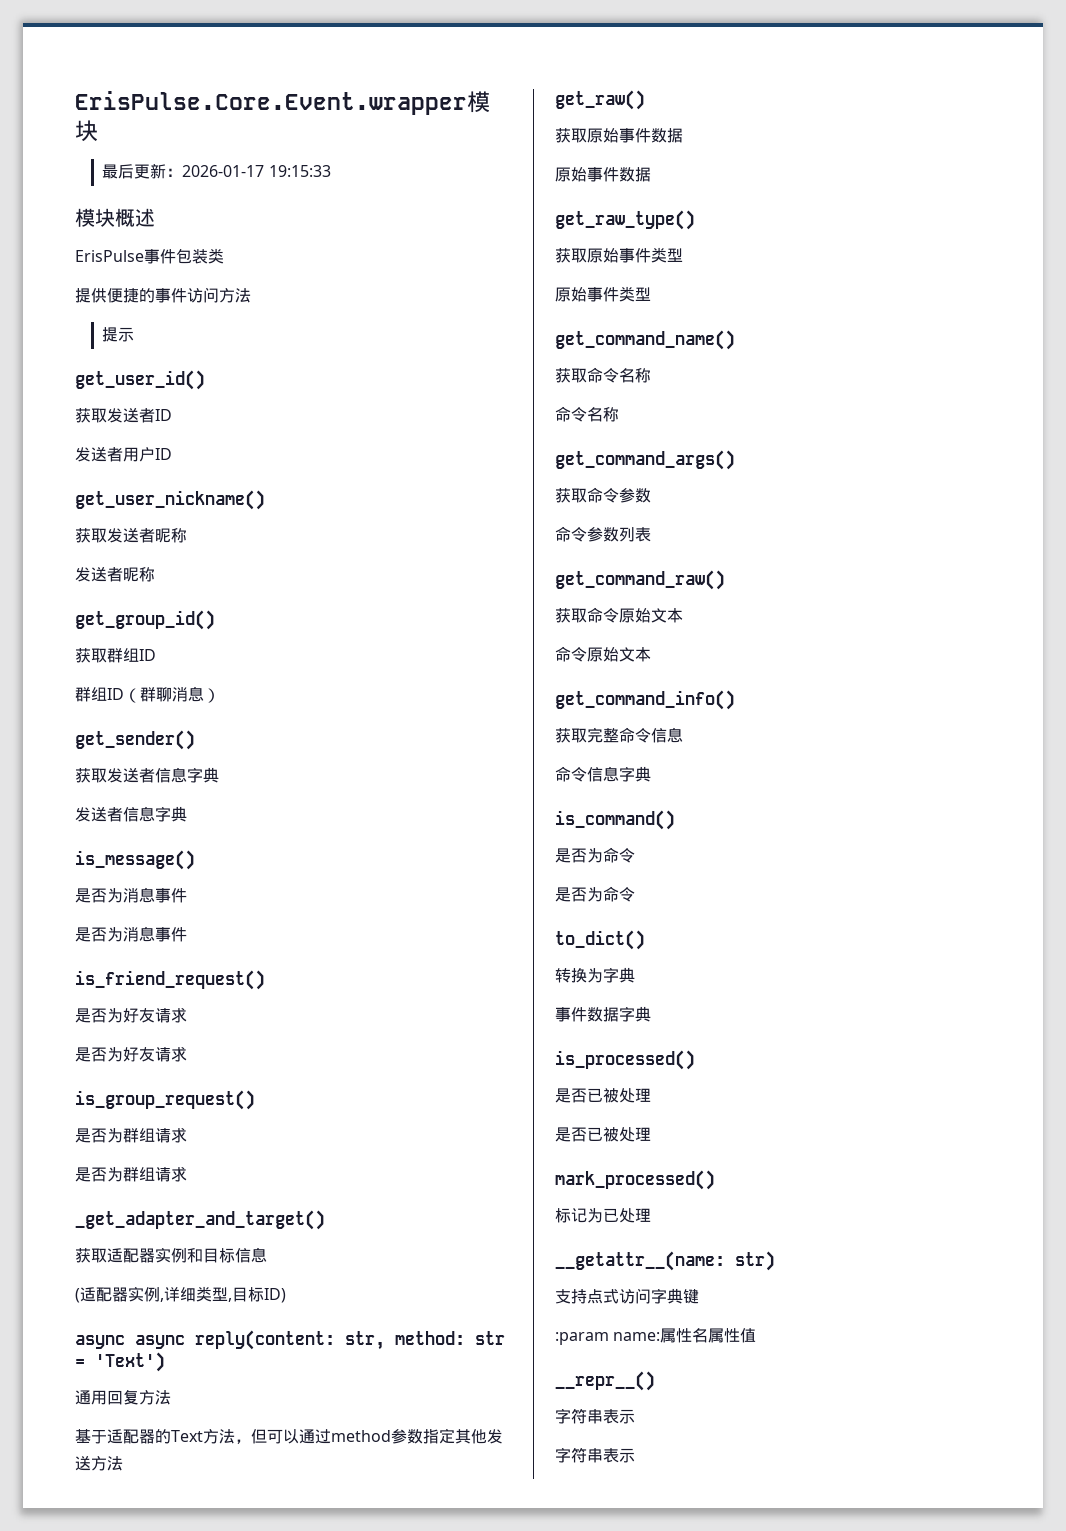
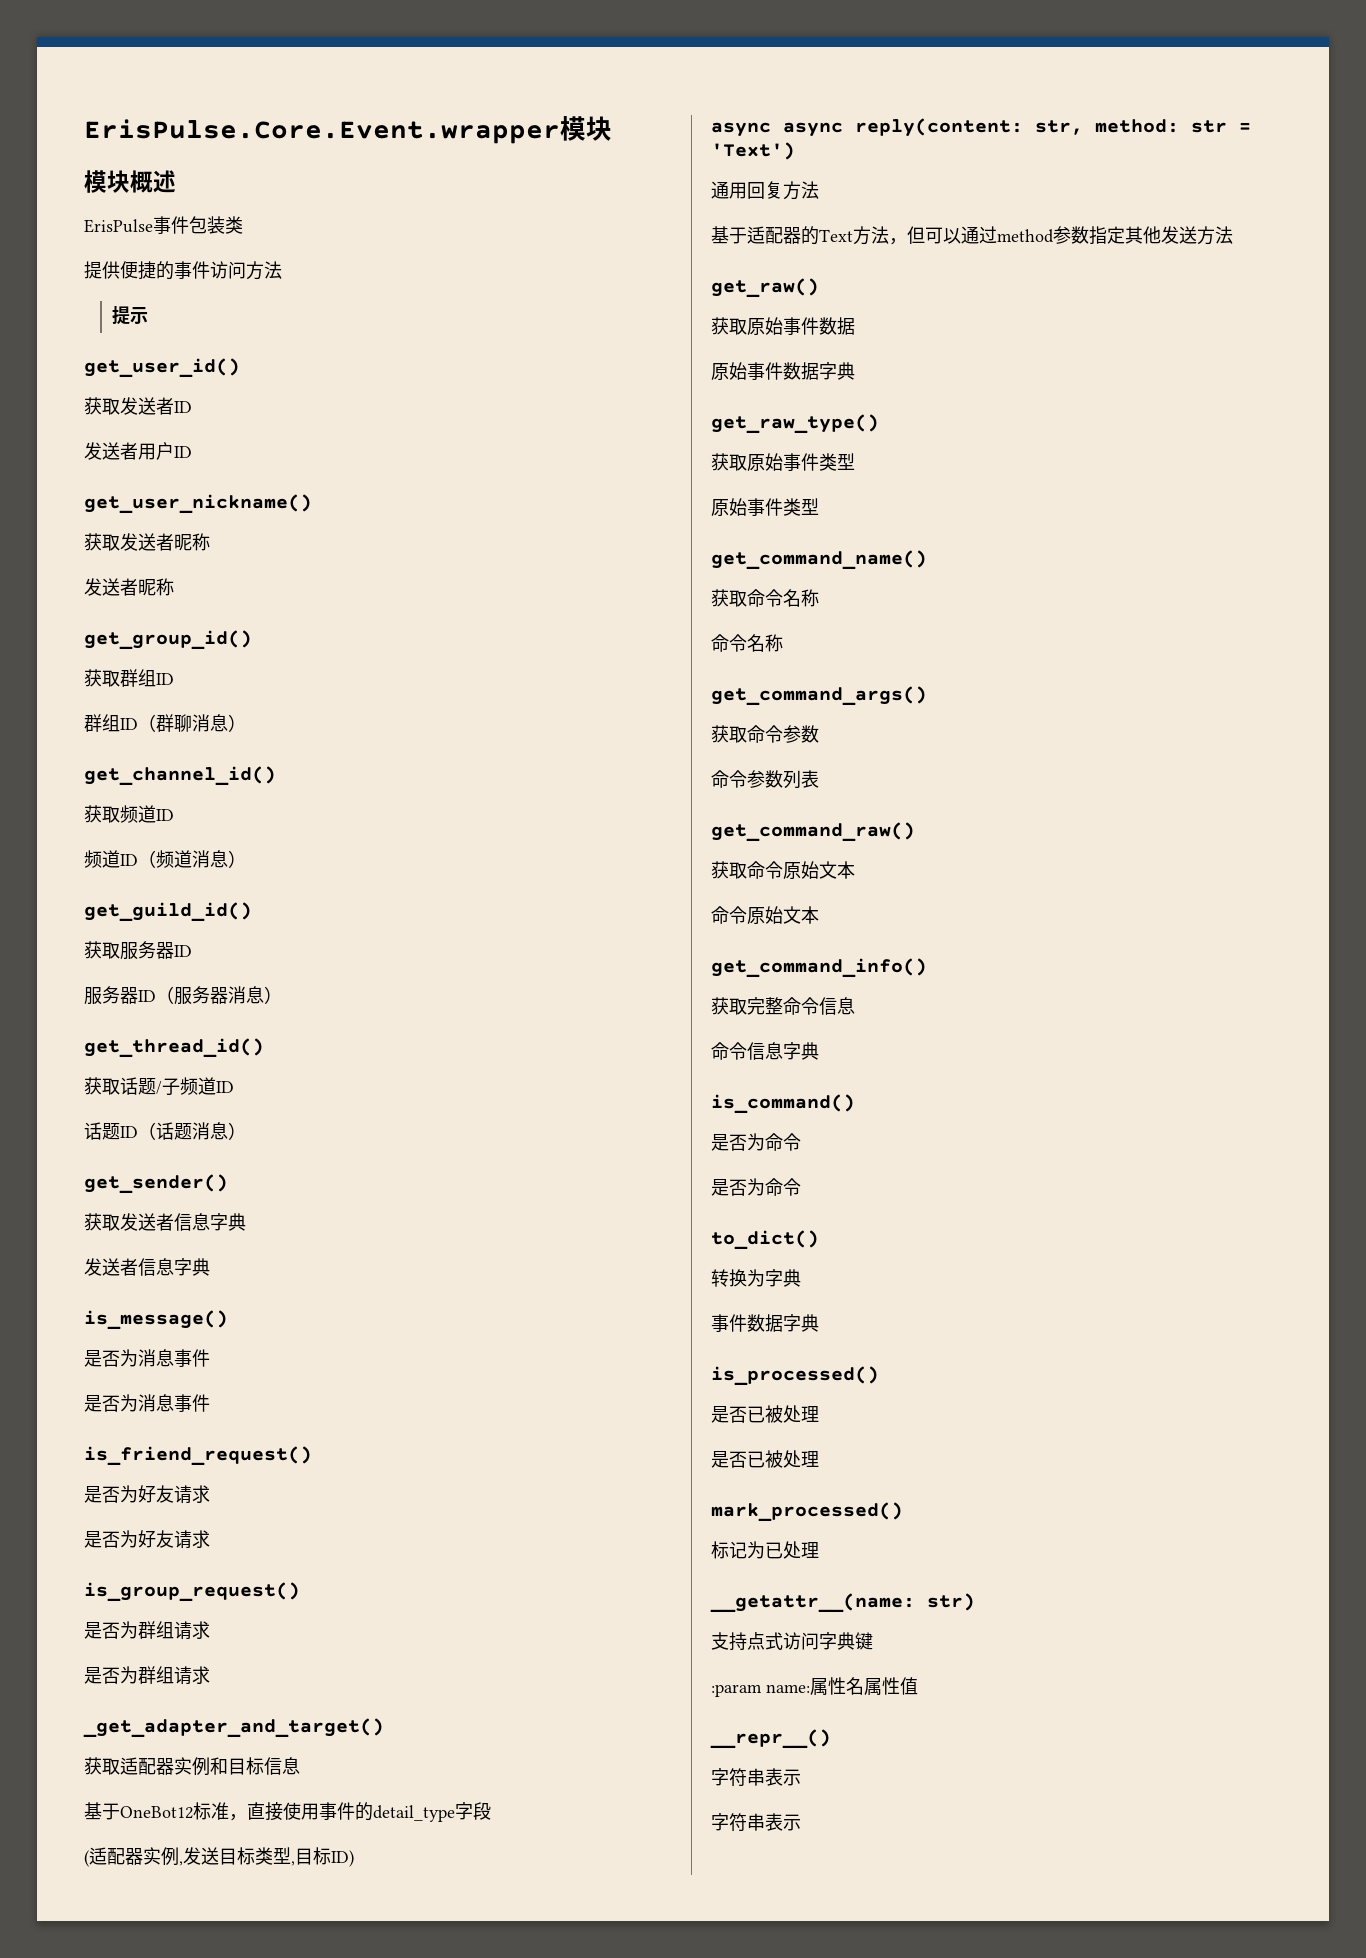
[102,163,331,179] // 最后更新：2026-01-17 19:15:33 -> (612, 128) none
(220, 695) none -> [84,766,276,786] [84,805,174,823] [84,850,246,868] [84,902,252,922] [84,941,192,960] [84,986,282,1005] [84,1038,264,1058] [84,1077,234,1096] [84,1122,246,1140] // get_channel_id() // 获取频道ID // 频道ID（频道消息） // get_guild_id() // 获取服务器ID // 服务器ID（服务器消息） // get_thread_id() // 获取话题/子频道ID // 话题ID（话题消息）
(267, 1255) none -> [84,1802,491,1822] // 基于OneBot12标准，直接使用事件的detail_type字段
[164,1287,196,1302] 详细 -> [183,1847,255,1865] 发送目标
(651, 174) none -> [819,362,855,380] 字典

